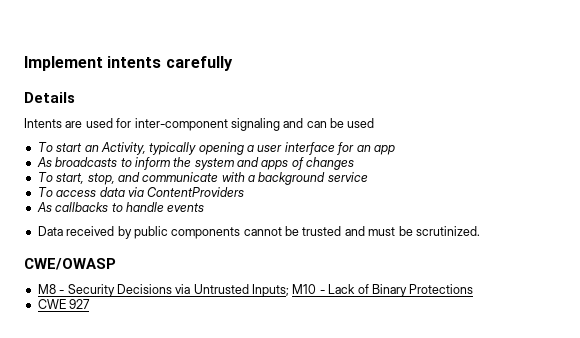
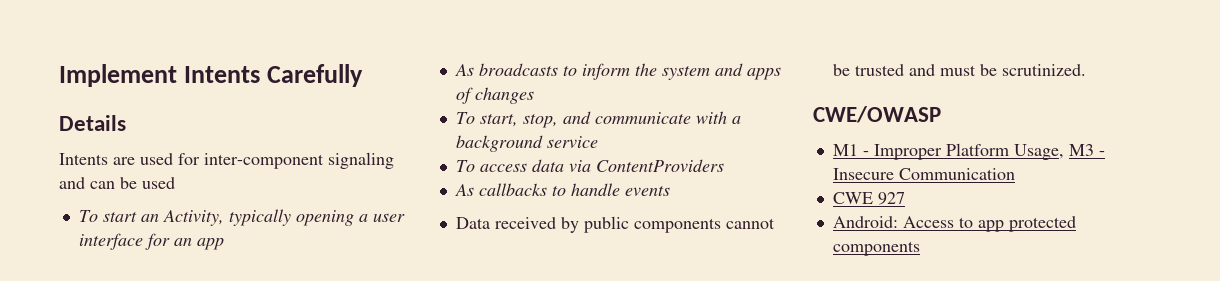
[107,56,233,71] intents carefully -> [183,64,363,87] Intents Carefully
[37,284,474,297] [37,299,91,309] M8 - Security Decisions via Untrusted Inputs; M10 - Lack of Binary Protections // CWE 927 -> [832,143,1105,160] [832,168,1015,180] [832,192,905,205] [832,216,1076,232] [832,241,920,256] M1 - Improper Platform Usage, M3 - Insecure Communication // CWE 927 // Android: Access to app protected components

